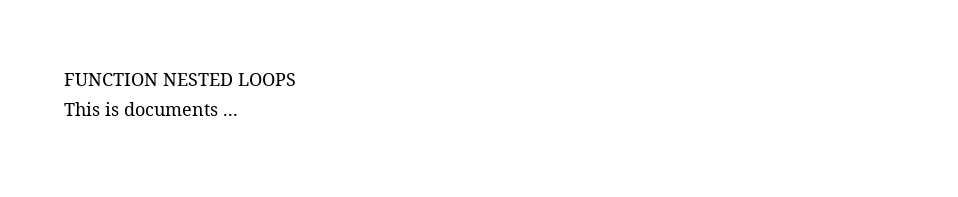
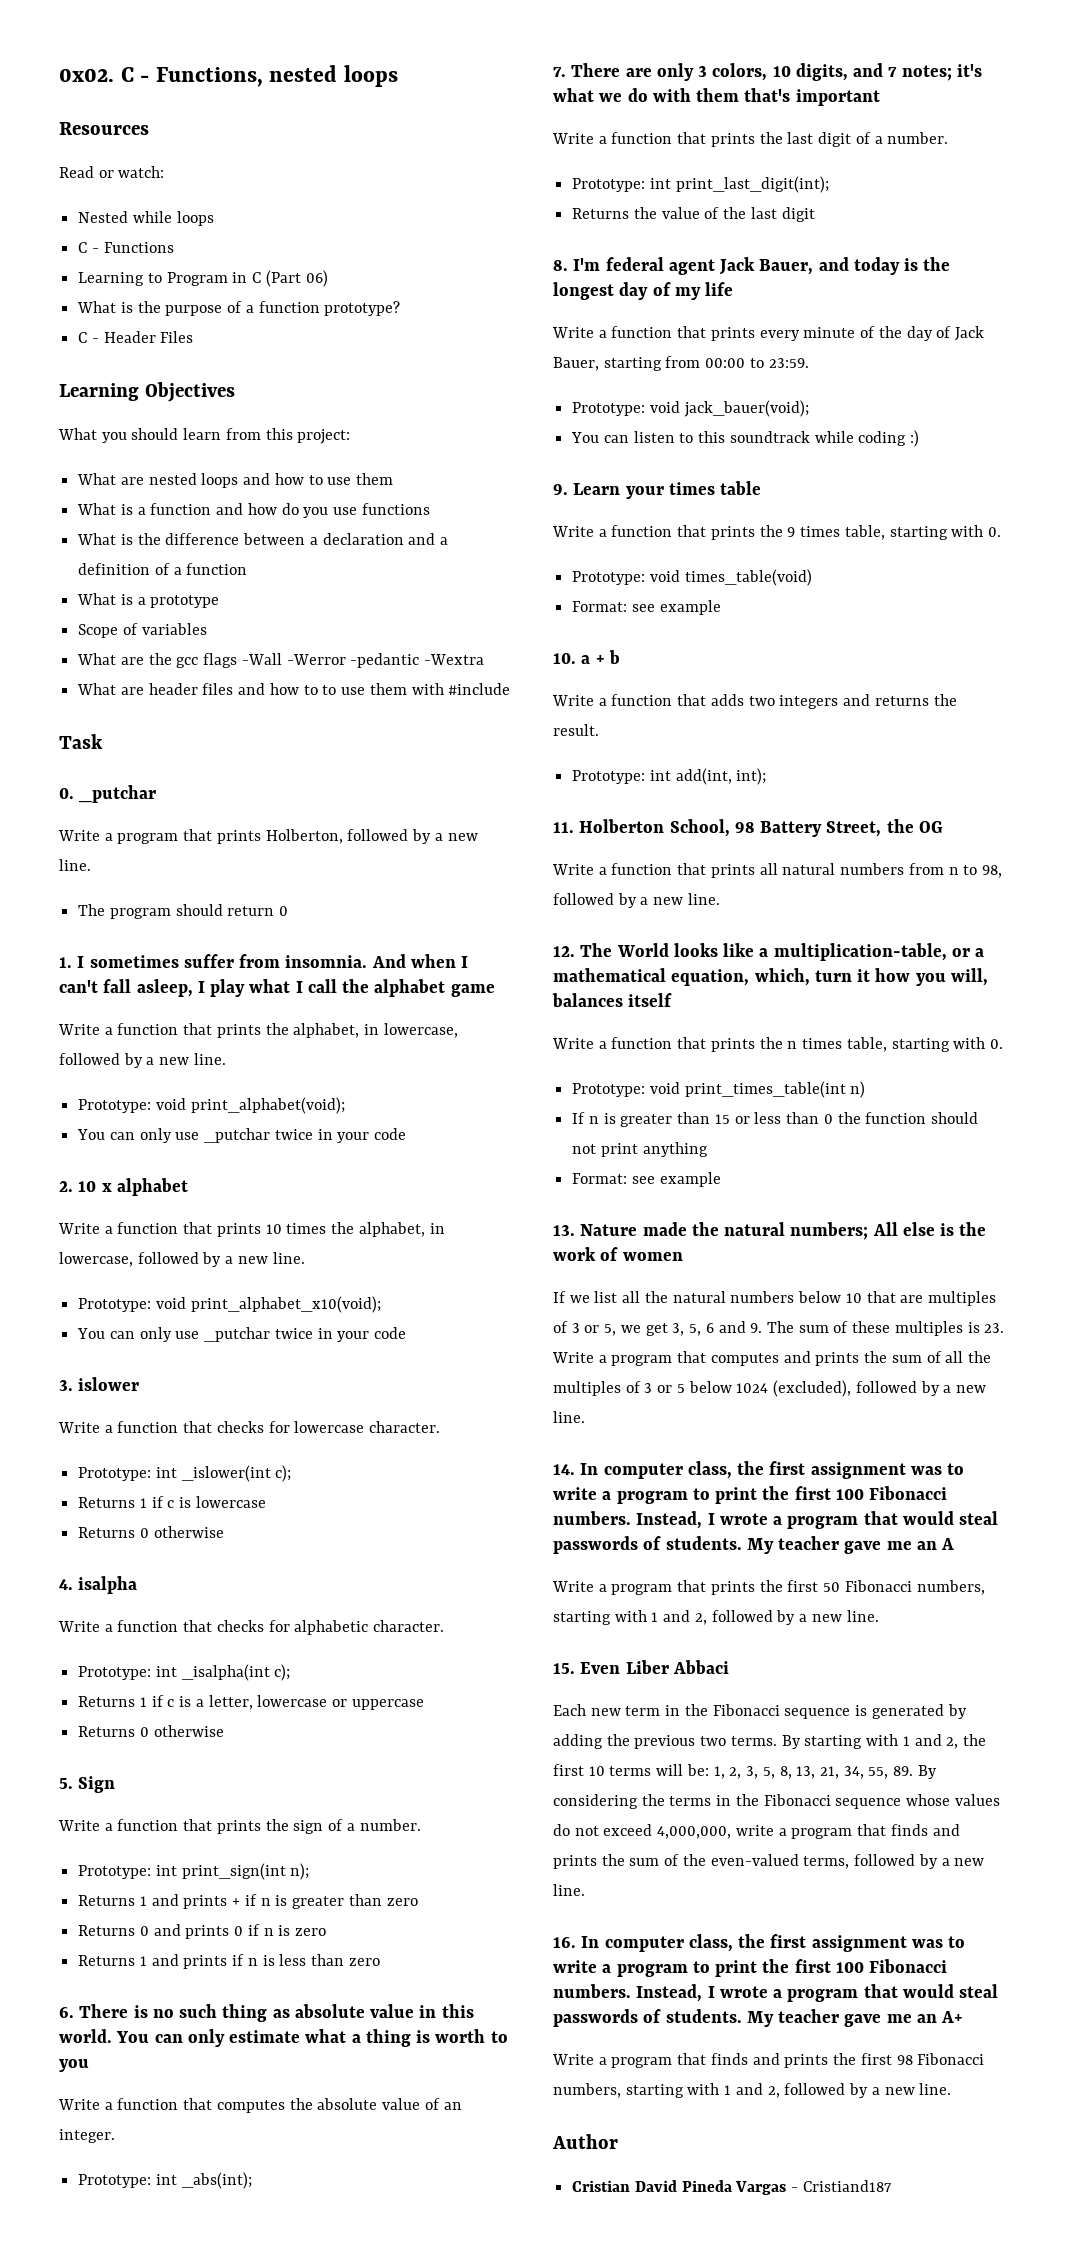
[64,73,296,86] [64,102,238,116] FUNCTION NESTED LOOPS // This is documents ... -> [59,65,399,87] [59,122,149,135] [59,166,165,178] [78,211,214,226] [78,242,174,253] [78,270,328,287] [77,301,401,316] [78,331,194,343] [59,382,235,402] [58,428,351,444] [77,473,394,488] [77,503,430,518] [77,533,449,545] [78,563,248,575] [77,593,220,608] [78,623,207,638] [77,653,485,668] [77,683,511,695] [59,734,103,749] [59,785,157,803] [58,829,478,844] [59,859,91,871] [78,904,289,919] [59,954,469,968] [59,979,495,997] [58,1023,458,1038] [59,1053,226,1068] [78,1097,345,1114] [77,1128,407,1143] [59,1178,188,1196] [58,1222,445,1237] [59,1252,305,1267] [78,1296,381,1313] [77,1327,407,1342] [59,1377,140,1391] [58,1421,441,1433] [78,1465,292,1482] [78,1496,266,1508] [78,1526,224,1538] [59,1576,138,1594] [58,1620,445,1635] [78,1664,291,1681] [78,1695,424,1710] [78,1725,224,1737] [59,1776,116,1793] [58,1819,421,1834] [78,1863,310,1880] [78,1894,418,1909] [78,1924,327,1939] [78,1954,380,1969] [59,2004,474,2022] [59,2029,508,2047] [59,2059,89,2072] [58,2098,462,2113] [59,2129,115,2143] [78,2172,252,2189] [553,63,982,81] [553,88,880,106] [552,132,949,147] [572,176,829,193] [572,207,815,222] [553,257,951,275] [553,282,734,300] [552,326,984,341] [553,356,809,371] [572,400,809,417] [571,430,920,447] [553,481,762,499] [552,525,1001,540] [572,569,812,586] [572,600,721,615] [553,650,620,664] [552,694,957,709] [553,724,599,736] [572,768,767,785] [553,819,943,837] [552,863,1002,878] [553,893,720,908] [553,943,985,961] [553,968,988,986] [552,993,673,1007] [552,1037,1003,1052] [572,1081,866,1098] [572,1112,978,1127] [572,1142,708,1157] [572,1172,721,1187] [553,1222,987,1240] [553,1247,683,1261] [553,1291,996,1306] [553,1321,1005,1336] [552,1351,991,1366] [553,1380,986,1397] [553,1411,585,1423] [553,1461,965,1479] [553,1486,948,1504] [553,1511,999,1529] [553,1536,955,1554] [552,1580,985,1595] [553,1610,879,1625] [553,1660,729,1674] [553,1704,967,1719] [553,1734,986,1749] [553,1764,937,1779] [553,1794,1000,1809] [553,1824,960,1839] [553,1854,985,1869] [553,1884,585,1896] [553,1934,966,1952] [553,1959,948,1977] [553,1984,999,2002] [553,2009,964,2027] [552,2053,985,2068] [553,2083,952,2098] [552,2134,618,2149] [572,2180,892,2195] 0x02. C - Functions, nested loops // Resources // Read or watch: // Nested while loops // C - Functions // Learning to Program in C (Part 06) // What is the purpose of a function prototype? // C - Header Files // Learning Objectives // What you should learn from this project: // What are nested loops and how to use them // What is a function and how do you use functions // What is the difference between a declaration and a definition of a function // What is a prototype // Scope of variables // What are the gcc flags -Wall -Werror -pedantic -Wextra // What are header files and how to to use them with #include // Task // 0. _putchar // Write a program that prints Holberton, followed by a new line. // The program should return 0 // 1. I sometimes suffer from insomnia. And when I can't fall asleep, I play what I call the alphabet game // Write a function that prints the alphabet, in lowercase, followed by a new line. // Prototype: void print_alphabet(void); // You can only use _putchar twice in your code // 2. 10 x alphabet // Write a function that prints 10 times the alphabet, in lowercase, followed by a new line. // Prototype: void print_alphabet_x10(void); // You can only use _putchar twice in your code // 3. islower // Write a function that checks for lowercase character. // Prototype: int _islower(int c); // Returns 1 if c is lowercase // Returns 0 otherwise // 4. isalpha // Write a function that checks for alphabetic character. // Prototype: int _isalpha(int c); // Returns 1 if c is a letter, lowercase or uppercase // Returns 0 otherwise // 5. Sign // Write a function that prints the sign of a number. // Prototype: int print_sign(int n); // Returns 1 and prints + if n is greater than zero // Returns 0 and prints 0 if n is zero // Returns 1 and prints if n is less than zero // 6. There is no such thing as absolute value in this world. You can only estimate what a thing is worth to you // Write a function that computes the absolute value of an integer. // Prototype: int _abs(int); // 7. There are only 3 colors, 10 digits, and 7 notes; it's what we do with them that's important // Write a function that prints the last digit of a number. // Prototype: int print_last_digit(int); // Returns the value of the last digit // 8. I'm federal agent Jack Bauer, and today is the longest day of my life // Write a function that prints every minute of the day of Jack Bauer, starting from 00:00 to 23:59. // Prototype: void jack_bauer(void); // You can listen to this soundtrack while coding :) // 9. Learn your times table // Write a function that prints the 9 times table, starting with 0. // Prototype: void times_table(void) // Format: see example // 10. a + b // Write a function that adds two integers and returns the result. // Prototype: int add(int, int); // 11. Holberton School, 98 Battery Street, the OG // Write a function that prints all natural numbers from n to 98, followed by a new line. // 12. The World looks like a multiplication-table, or a mathematical equation, which, turn it how you will, balances itself // Write a function that prints the n times table, starting with 0. // Prototype: void print_times_table(int n) // If n is greater than 15 or less than 0 the function should not print anything // Format: see example // 13. Nature made the natural numbers; All else is the work of women // If we list all the natural numbers below 10 that are multiples of 3 or 5, we get 3, 5, 6 and 9. The sum of these multiples is 23. Write a program that computes and prints the sum of all the multiples of 3 or 5 below 1024 (excluded), followed by a new line. // 14. In computer class, the first assignment was to write a program to print the first 100 Fibonacci numbers. Instead, I wrote a program that would steal passwords of students. My teacher gave me an A // Write a program that prints the first 50 Fibonacci numbers, starting with 1 and 2, followed by a new line. // 15. Even Liber Abbaci // Each new term in the Fibonacci sequence is generated by adding the previous two terms. By starting with 1 and 2, the first 10 terms will be: 1, 2, 3, 5, 8, 13, 21, 34, 55, 89. By considering the terms in the Fibonacci sequence whose values do not exceed 4,000,000, write a program that finds and prints the sum of the even-valued terms, followed by a new line. // 16. In computer class, the first assignment was to write a program to print the first 100 Fibonacci numbers. Instead, I wrote a program that would steal passwords of students. My teacher gave me an A+ // Write a program that finds and prints the first 98 Fibonacci numbers, starting with 1 and 2, followed by a new line. // Author // Cristian David Pineda Vargas - Cristiand187

